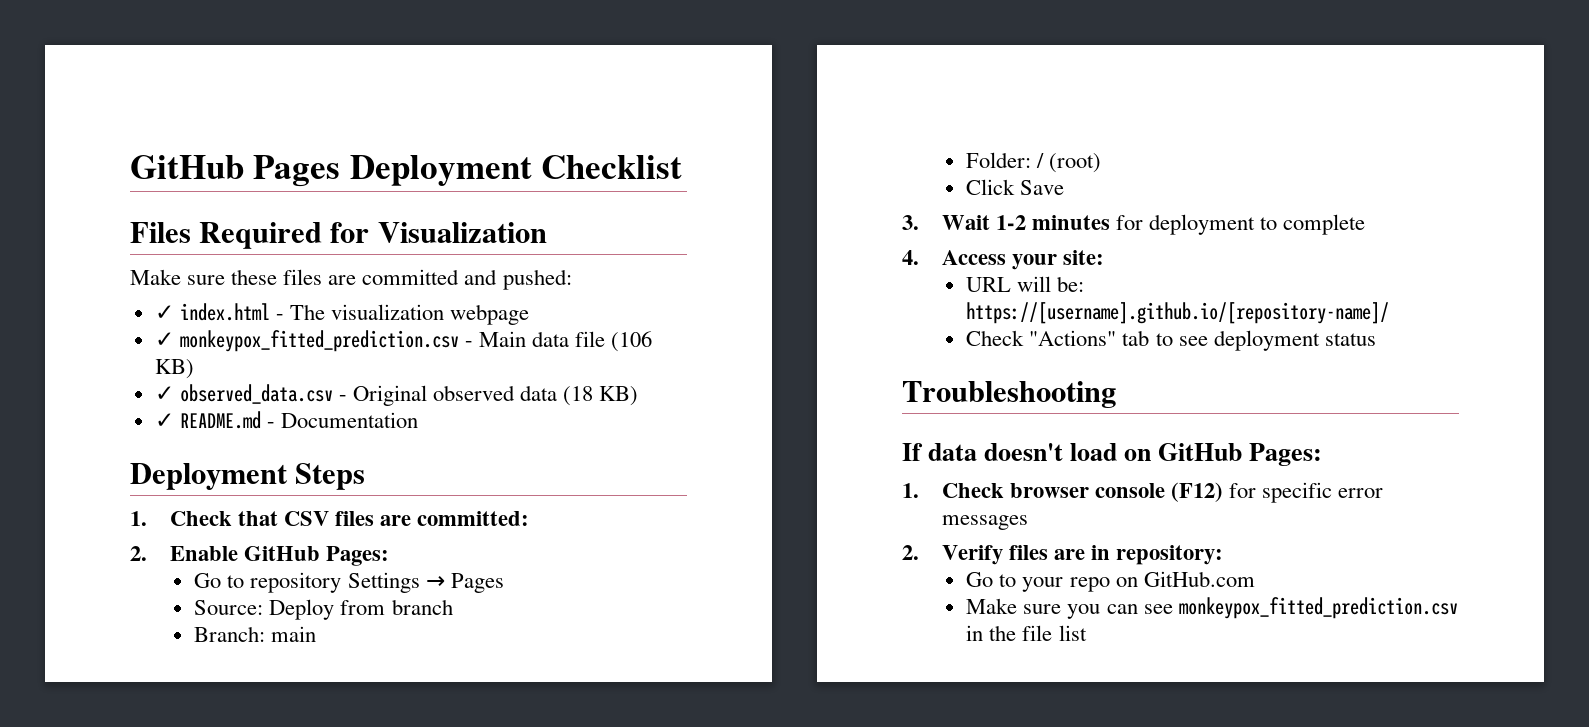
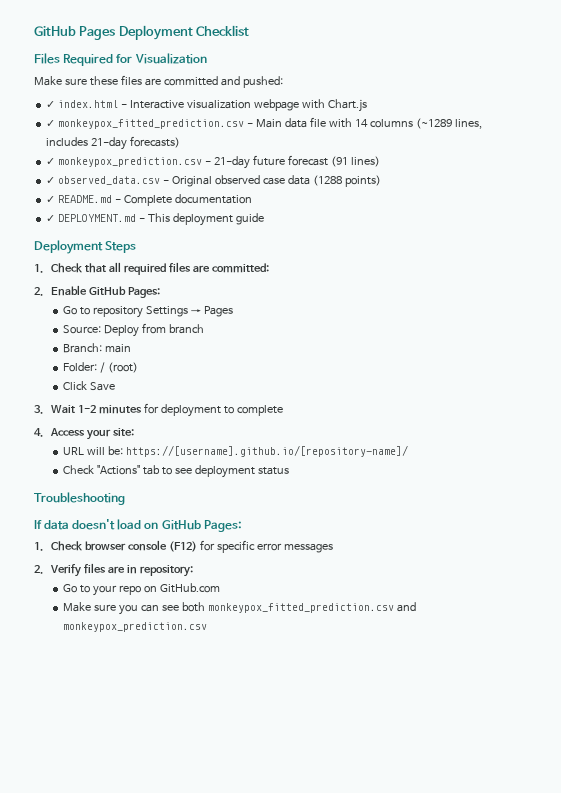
[289,304,325,320] The -> [130,100,185,109] Interactive
(530, 314) none -> [301,99,367,112] with Chart.js
[611,331,653,352] [154,359,194,379] (106 KB) -> [328,118,482,129] [46,136,181,150] [46,155,380,169] with 14 columns (~1289 lines, includes 21-day forecasts) // ✓ monkeypox_prediction.csv - 21-day future forecast (91 lines)
[520,385,639,406] data (18 KB) -> [262,175,381,187] case data (1288 points)
[280,412,418,428] Documentation -> [124,194,252,206] [46,213,264,226] Complete documentation // ✓ DEPLOYMENT.md - This deployment guide
[283,511,329,526] CSV -> [108,262,166,275] all required
[1178,597,1458,619] [966,625,1087,641] monkeypox_fitted_prediction.csv in the file list -> [181,602,416,613] [62,622,207,632] both monkeypox_fitted_prediction.csv and monkeypox_prediction.csv

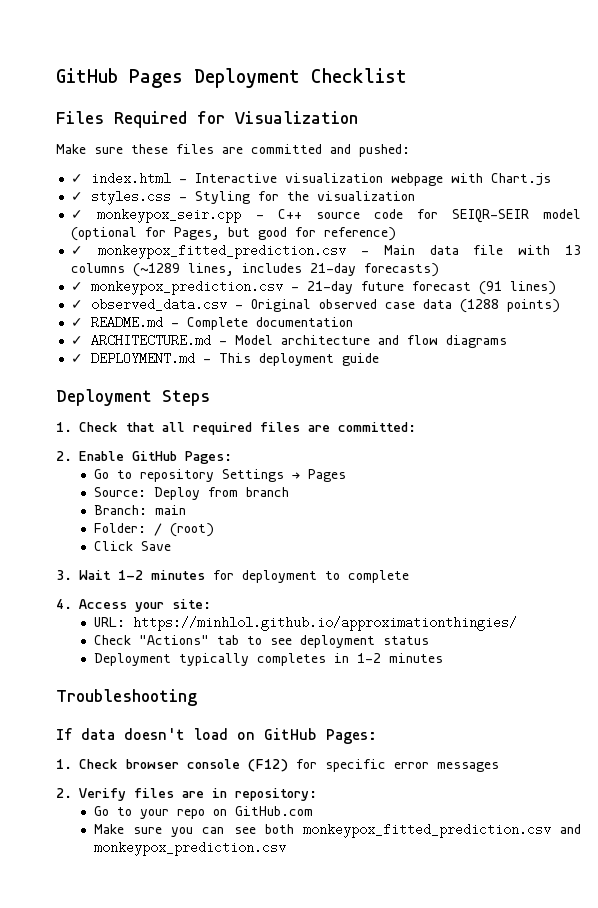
(367, 105) none -> [71,190,416,205] [71,208,581,223] [71,227,397,241] // ✓ styles.css - Styling for the visualization // ✓ monkeypox_seir.cpp - C++ source code for SEIQR-SEIR model (optional for Pages, but good for reference)
[354,119,368,127] 14 -> [565,245,581,255] 13
(252, 199) none -> [71,334,508,348] // ✓ ARCHITECTURE.md - Model architecture and flow diagrams
[62,445,408,457] URL will be: https://[username].github.io/[repository-name]/ -> [93,616,517,631] URL: https://minhlol.github.io/approximationthingies/
(289, 471) none -> [93,653,443,666] // Deployment typically completes in 1-2 minutes

